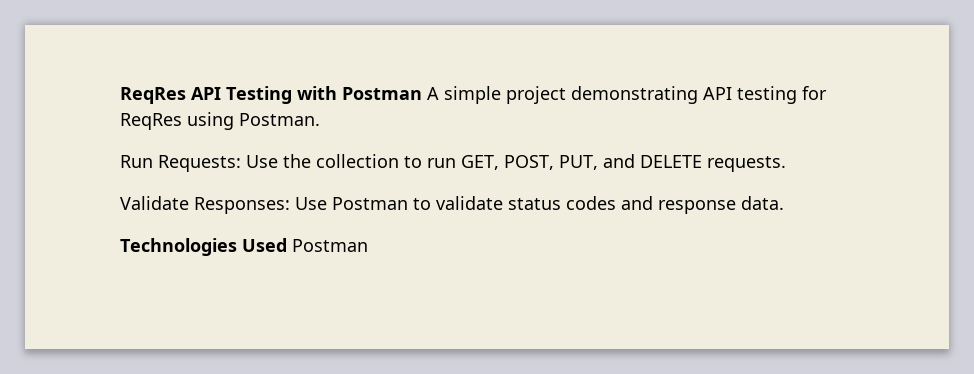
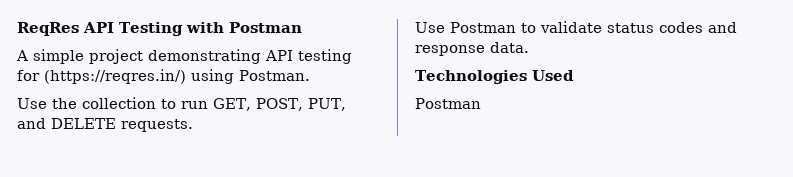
(422, 93) none -> (302, 27) //
[120,113,182,130] ReqRes -> [44,69,186,84] (https://reqres.in/)
[120,155,241,172] Run Requests: -> (310, 75) none
[120,196,290,214] Validate Responses: -> (193, 125) none
(287, 245) none -> (574, 75) //

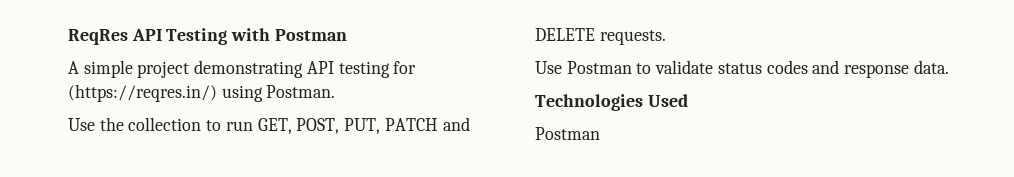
(346, 104) none -> [384,118,438,131] PATCH

